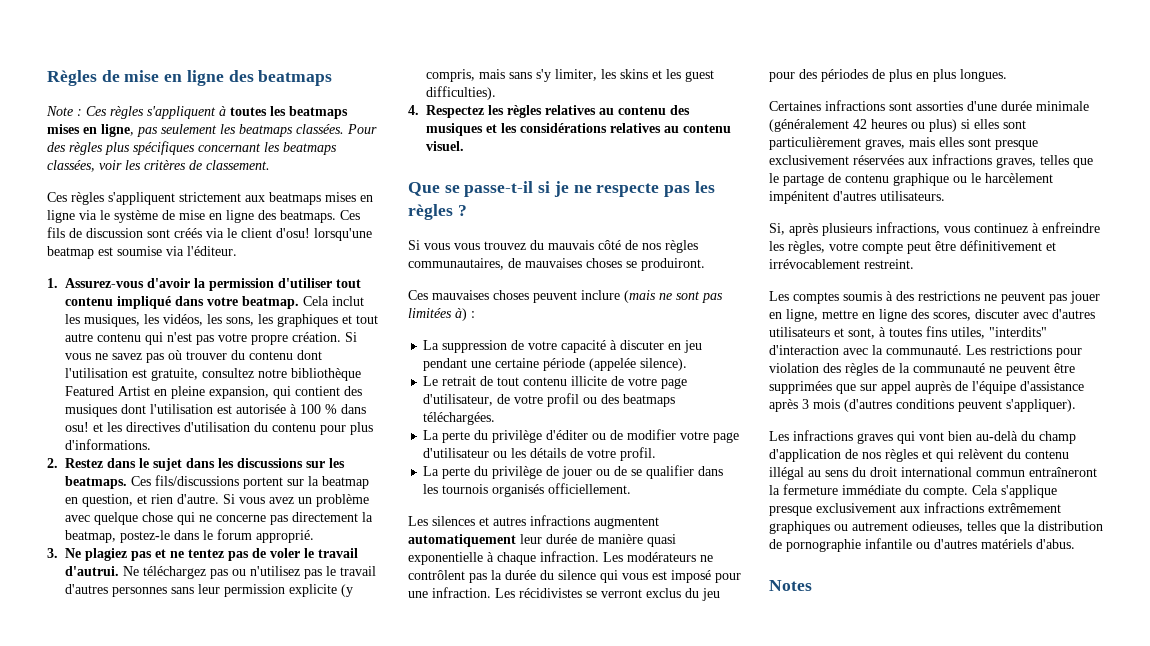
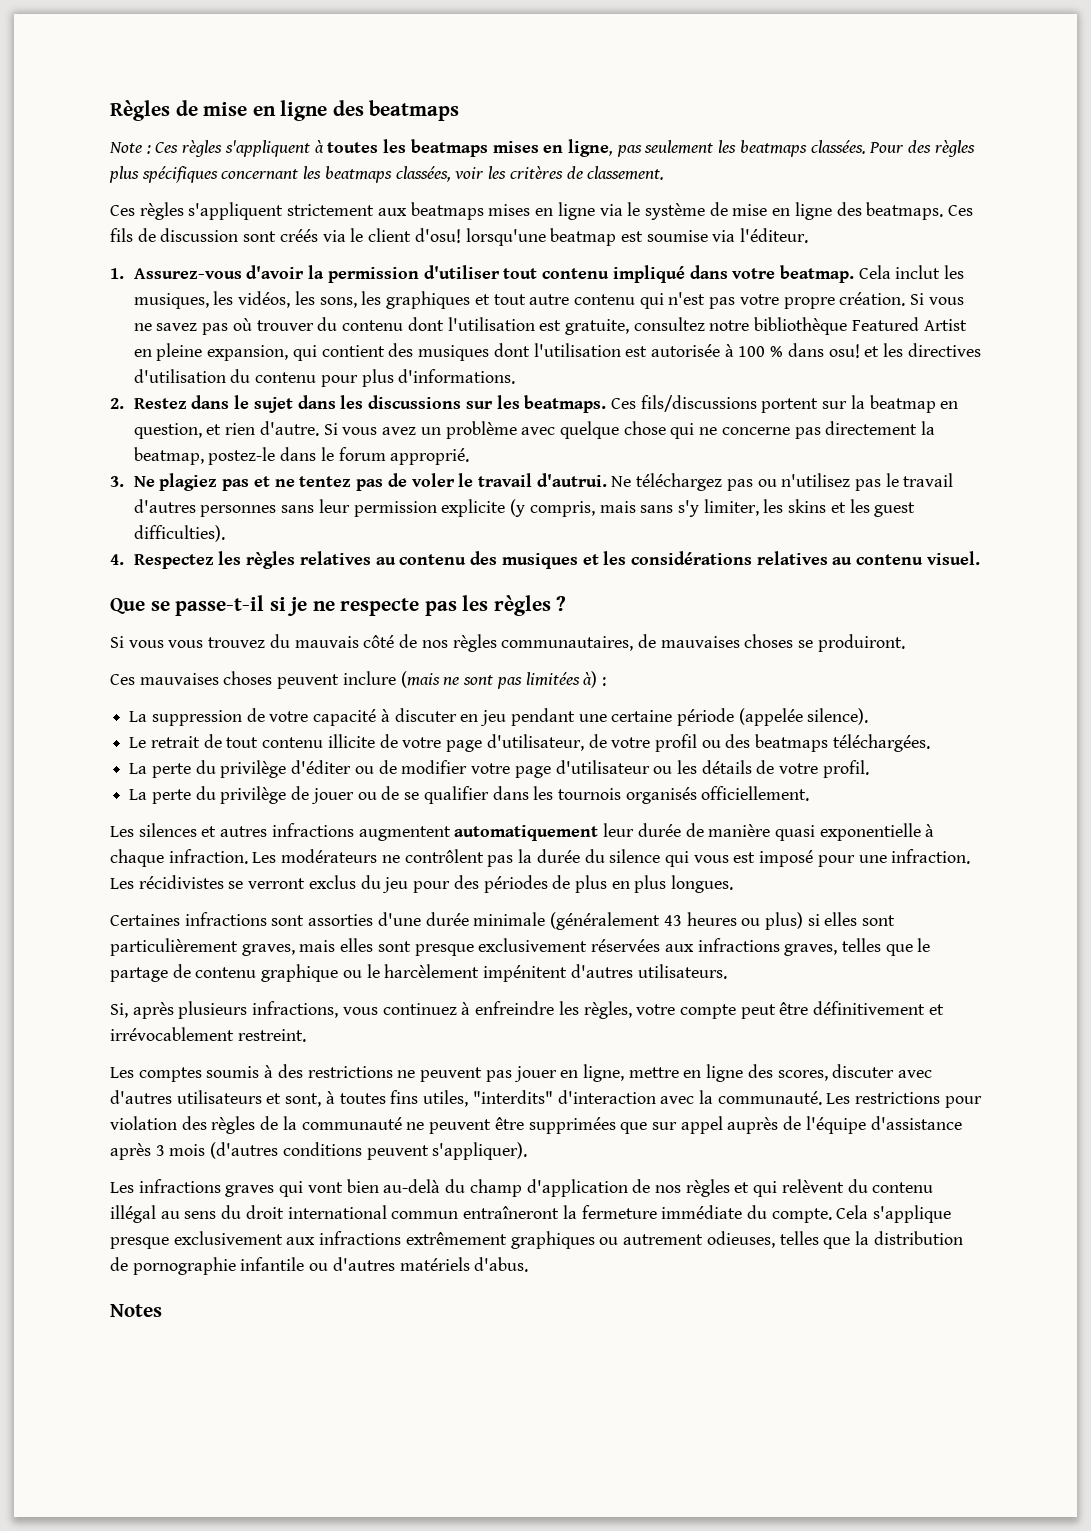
[853,119,867,129] 42 -> [663,915,682,926] 43

